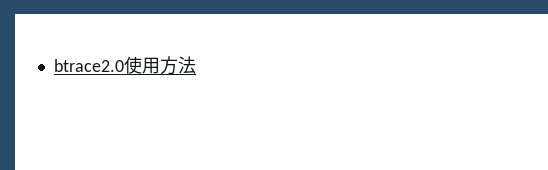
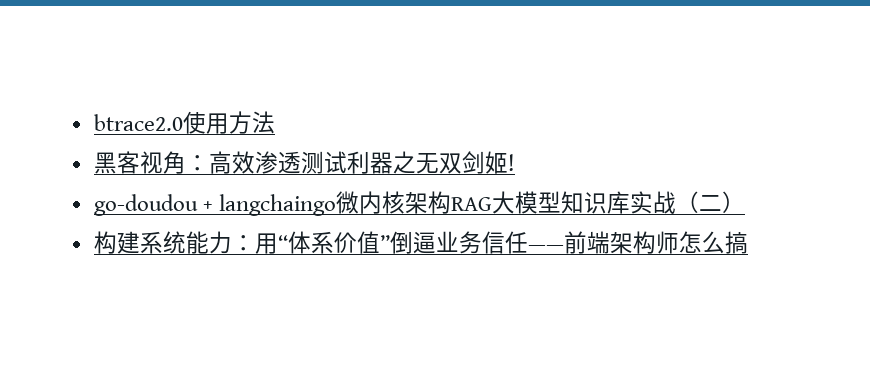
(196, 65) none -> [93,151,515,174] [93,191,745,216] [93,231,748,254] // 黑客视角：高效渗透测试利器之无双剑姬! // go-doudou + langchaingo微内核架构RAG大模型知识库实战（二） // 构建系统能力：用“体系价值”倒逼业务信任——前端架构师怎么搞

